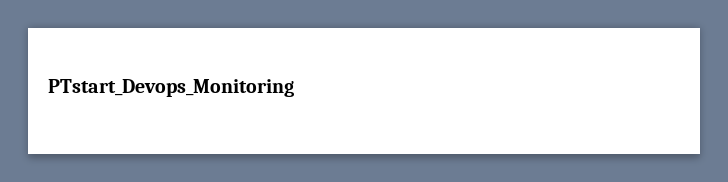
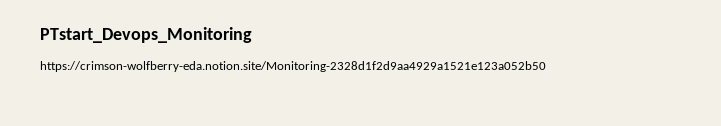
(294, 88) none -> [40,61,546,72] // https://crimson-wolfberry-eda.notion.site/Monitoring-2328d1f2d9aa4929a1521e123a052b50

